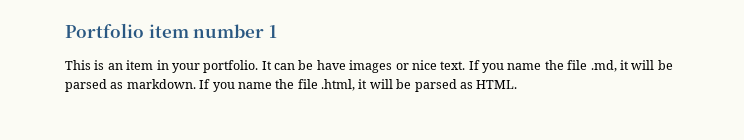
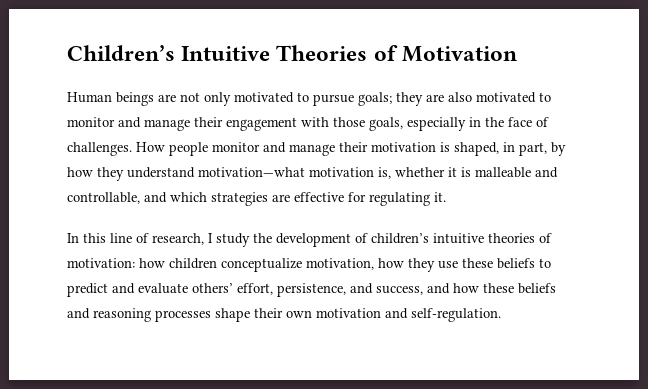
[65,23,277,38] [65,60,673,73] [65,79,518,92] Portfolio item number 1 // This is an item in your portfolio. It can be have images or nice text. If you name the file .md, it will be parsed as markdown. If you name the file .html, it will be parsed as HTML. -> [67,45,517,62] [67,92,551,106] [67,117,549,131] [67,142,566,156] [67,167,558,181] [67,192,446,206] [67,233,552,247] [67,258,551,272] [67,283,556,297] [67,308,501,322] Children’s Intuitive Theories of Motivation // Human beings are not only motivated to pursue goals; they are also motivated to monitor and manage their engagement with those goals, especially in the face of challenges. How people monitor and manage their motivation is shaped, in part, by how they understand motivation—what motivation is, whether it is malleable and controllable, and which strategies are effective for regulating it. // In this line of research, I study the development of children’s intuitive theories of motivation: how children conceptualize motivation, how they use these beliefs to predict and evaluate others’ effort, persistence, and success, and how these beliefs and reasoning processes shape their own motivation and self-regulation.

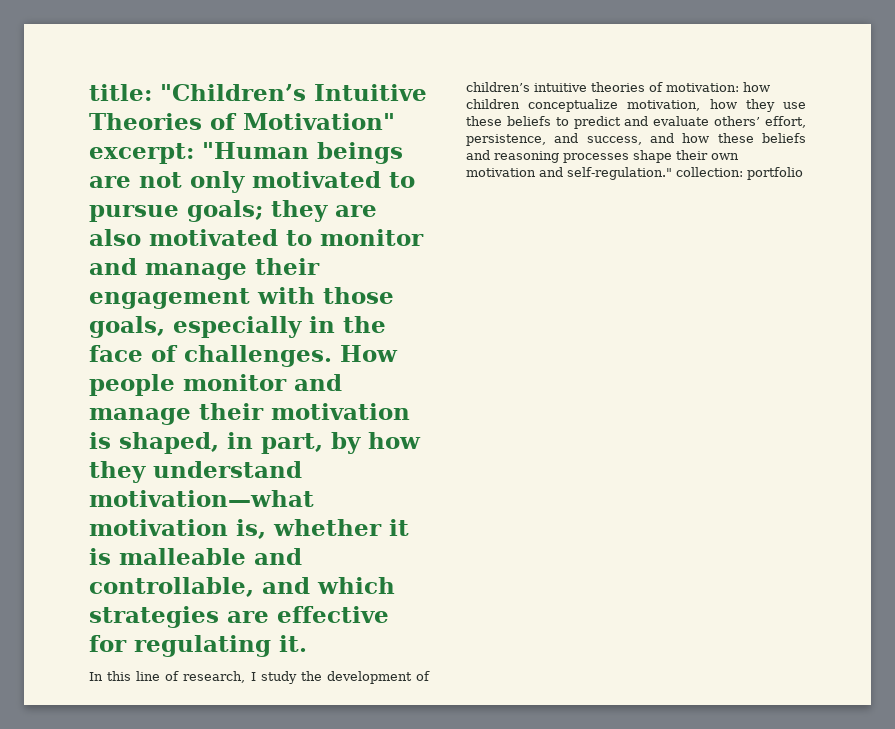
[67,45,175,61] Children’s -> [89,84,306,101] title: "Children’s
[401,46,517,62] [67,92,112,103] Motivation // Human -> [243,113,395,130] [89,142,309,164] Motivation" excerpt: "Human
[411,308,501,322] self-regulation. -> [567,167,803,180] self-regulation." collection: portfolio

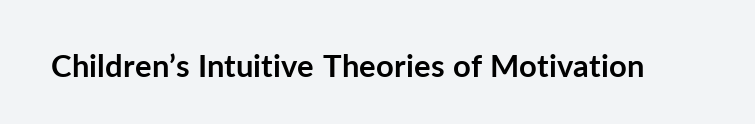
[89,84,306,101] title: "Children’s -> [51,53,190,77] Children’s
[243,113,395,130] [89,142,403,164] [89,171,415,193] [89,200,377,222] [89,229,424,246] [89,258,320,280] [89,287,394,309] [89,316,386,338] [89,345,398,367] [89,374,342,396] [89,403,410,425] [89,432,421,454] [89,461,302,483] [89,490,314,507] [89,519,409,539] [89,548,302,565] [89,577,395,597] [89,606,389,628] [89,635,307,657] [89,671,430,684] [466,82,770,92] [466,99,806,112] [466,116,806,129] [466,133,806,146] [466,150,739,163] [466,167,803,180] Motivation" excerpt: "Human beings are not only motivated to pursue goals; they are also motivated to monitor and manage their engagement with those goals, especially in the face of challenges. How people monitor and manage their motivation is shaped, in part, by how they understand motivation—what motivation is, whether it is malleable and controllable, and which strategies are effective for regulating it. // In this line of research, I study the development of children’s intuitive theories of motivation: how children conceptualize motivation, how they use these beliefs to predict and evaluate others’ effort, persistence, and success, and how these beliefs and reasoning processes shape their own motivation and self-regulation." collection: portfolio -> [490,54,645,77] Motivation

